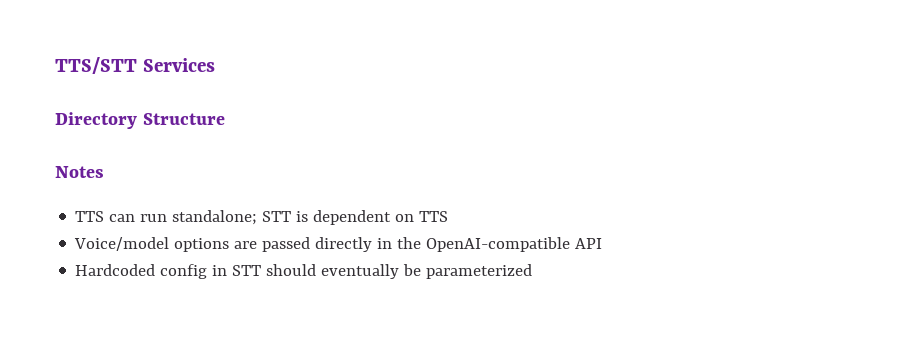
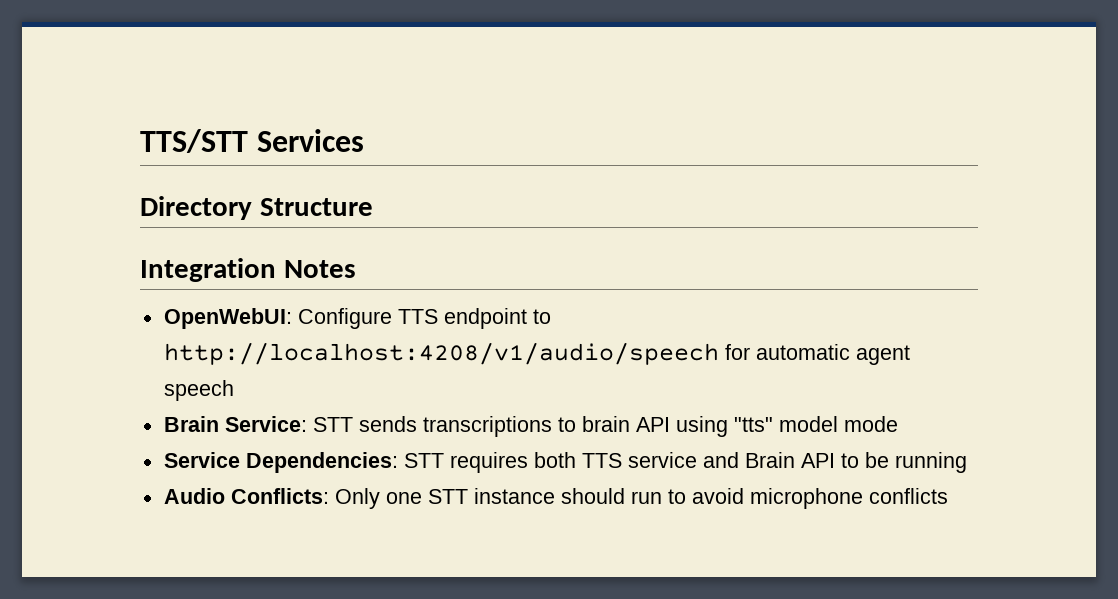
(225, 119) none -> [140,258,276,282] Integration
[75,210,449,225] [74,237,603,252] [75,264,533,279] TTS can run standalone; STT is dependent on TTS // Voice/model options are passed directly in the OpenAI-compatible API // Hardcoded config in STT should eventually be parameterized -> [163,308,551,329] [163,342,910,365] [163,380,234,401] [163,416,898,437] [163,452,967,473] [163,488,948,509] OpenWebUI: Configure TTS endpoint to http://localhost:4208/v1/audio/speech for automatic agent speech // Brain Service: STT sends transcriptions to brain API using "tts" model mode // Service Dependencies: STT requires both TTS service and Brain API to be running // Audio Conflicts: Only one STT instance should run to avoid microphone conflicts

